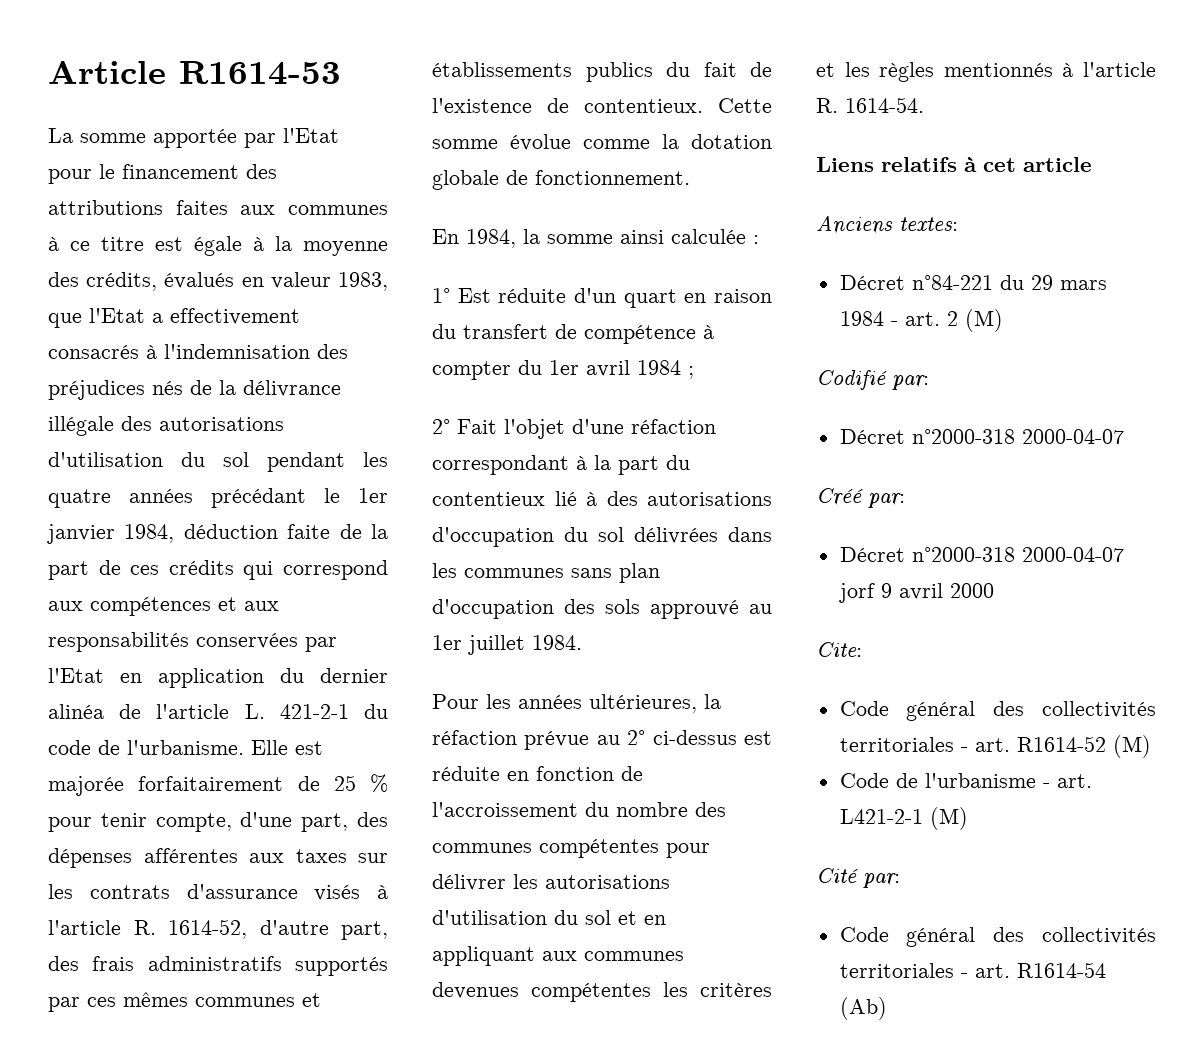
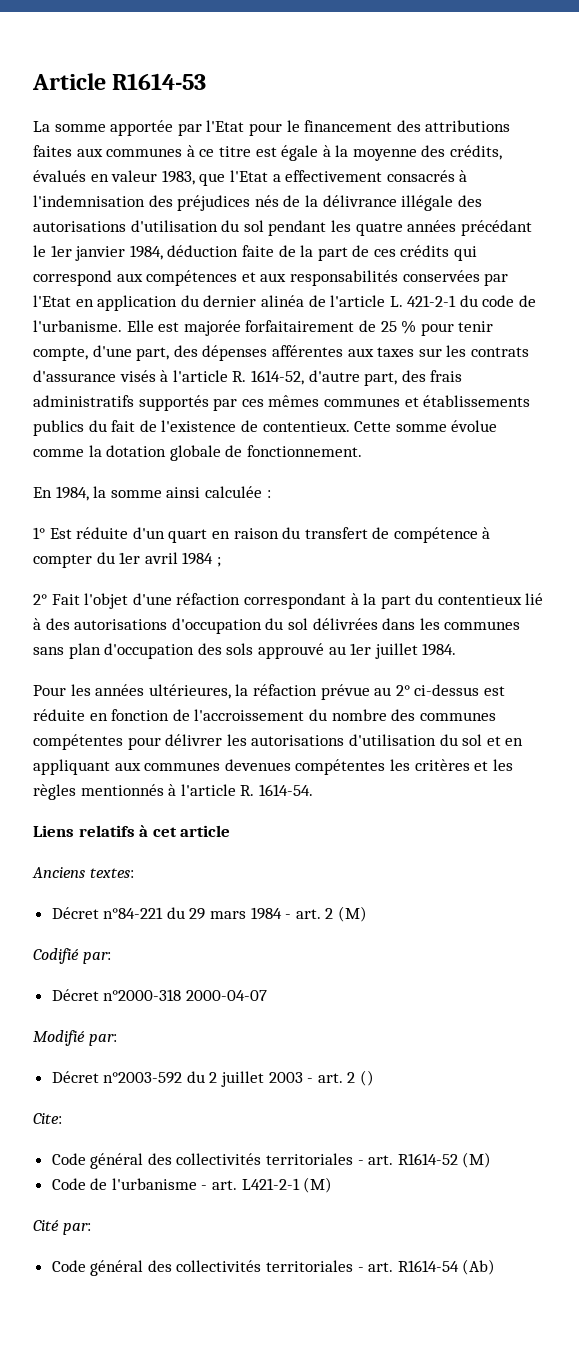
[816,488,905,508] [839,547,1124,562] [838,583,994,603] Créé par: // Décret n°2000-318 2000-04-07 jorf 9 avril 2000 -> [33,1030,117,1046] [51,1070,375,1087] Modifié par: // Décret n°2003-592 du 2 juillet 2003 - art. 2 ()

